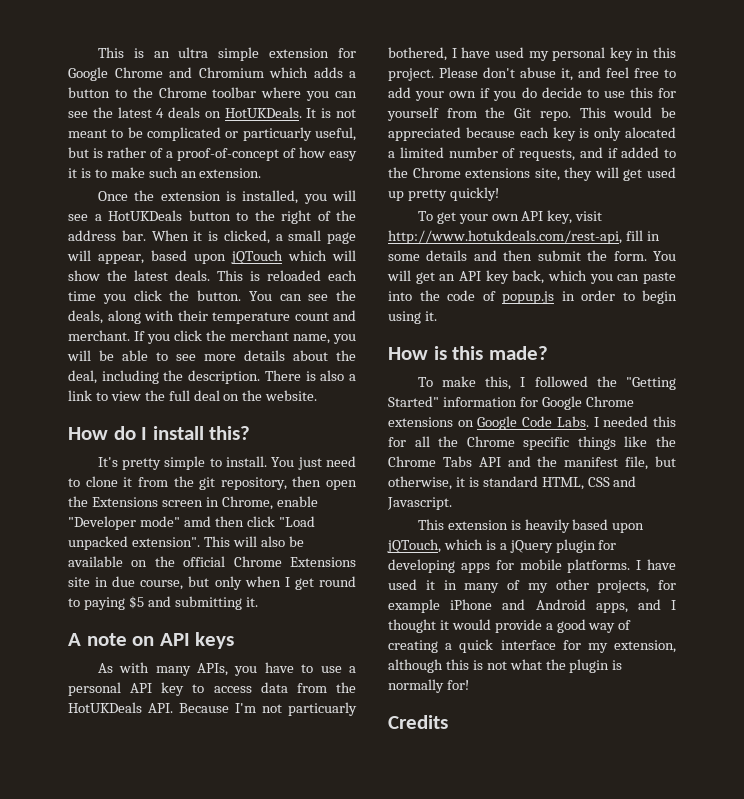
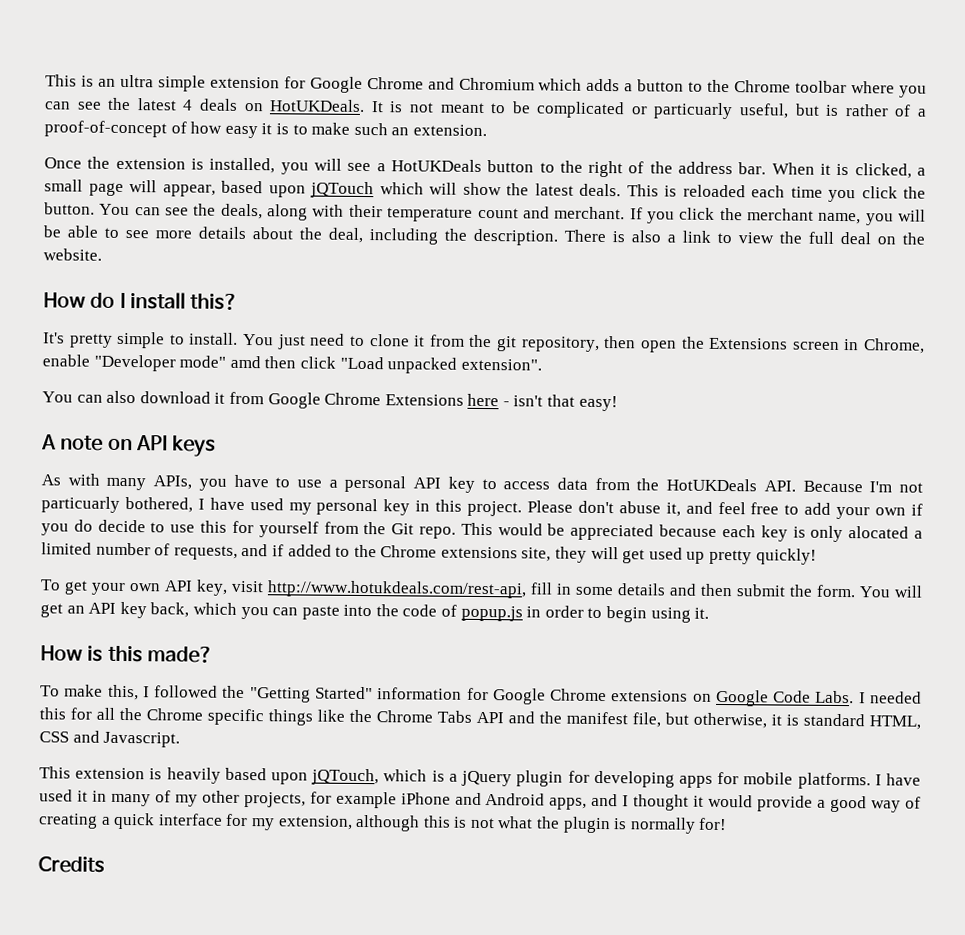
[203,536,304,547] [68,556,356,567] [68,576,356,590] [68,596,258,610] This will also be available on the official Chrome Extensions site in due course, but only when I get round to paying $5 and submitting it. -> [42,390,618,412] // You can also download it from Google Chrome Extensions here - isn't that easy!

